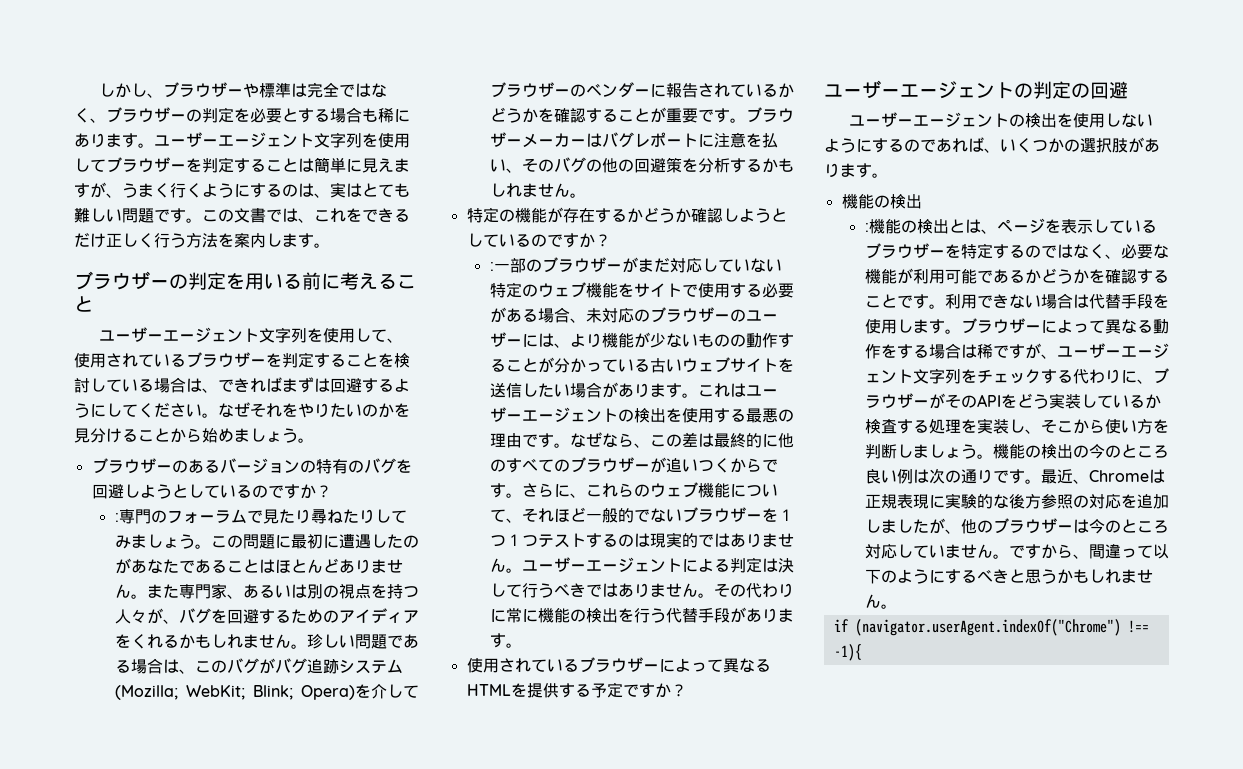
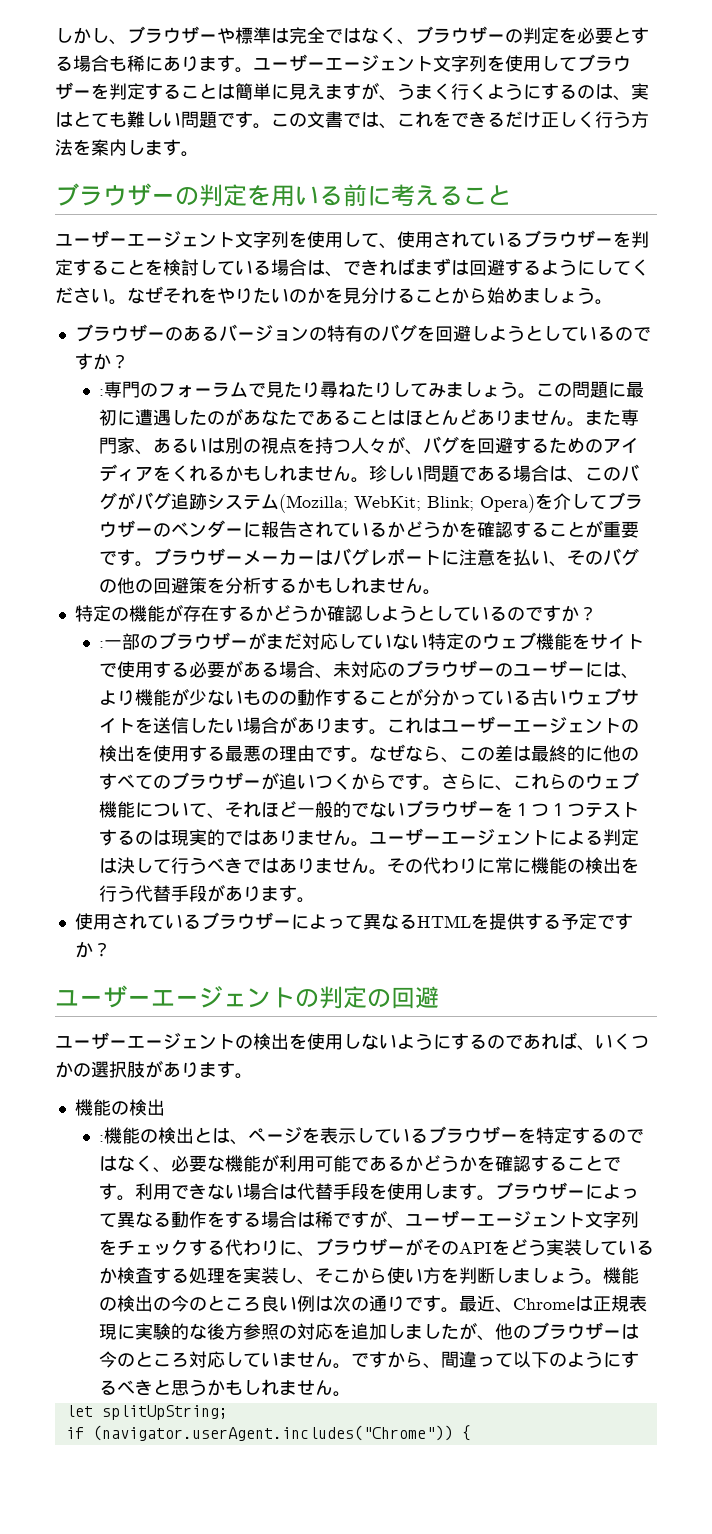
(897, 606) none -> [65,1405,228,1420] // let splitUpString;
[854,619,1149,636] [833,644,862,661] (navigator.userAgent.indexOf("Chrome") !== -1){ -> [92,1425,471,1441] (navigator.userAgent.includes("Chrome")) {

